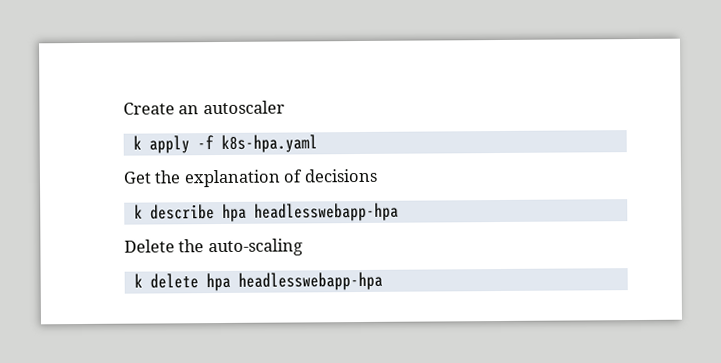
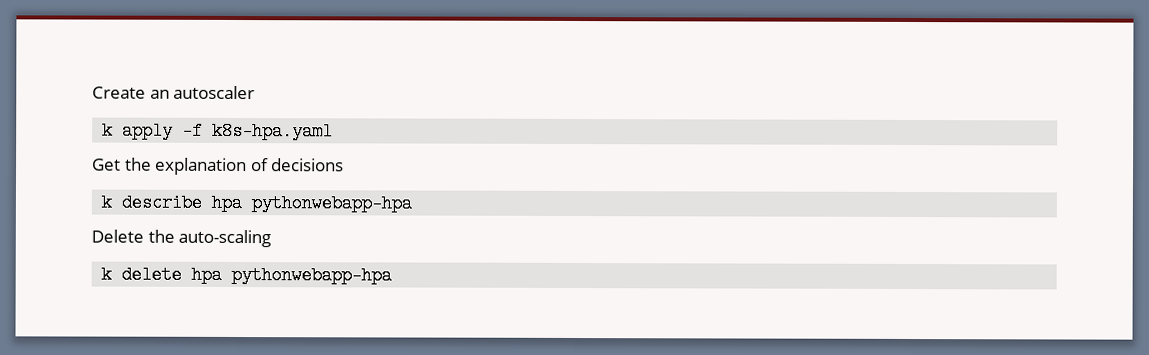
[253,202,399,222] headlesswebapp-hpa -> [251,194,413,213] pythonwebapp-hpa
[237,271,383,291] headlesswebapp-hpa -> [231,265,393,285] pythonwebapp-hpa

